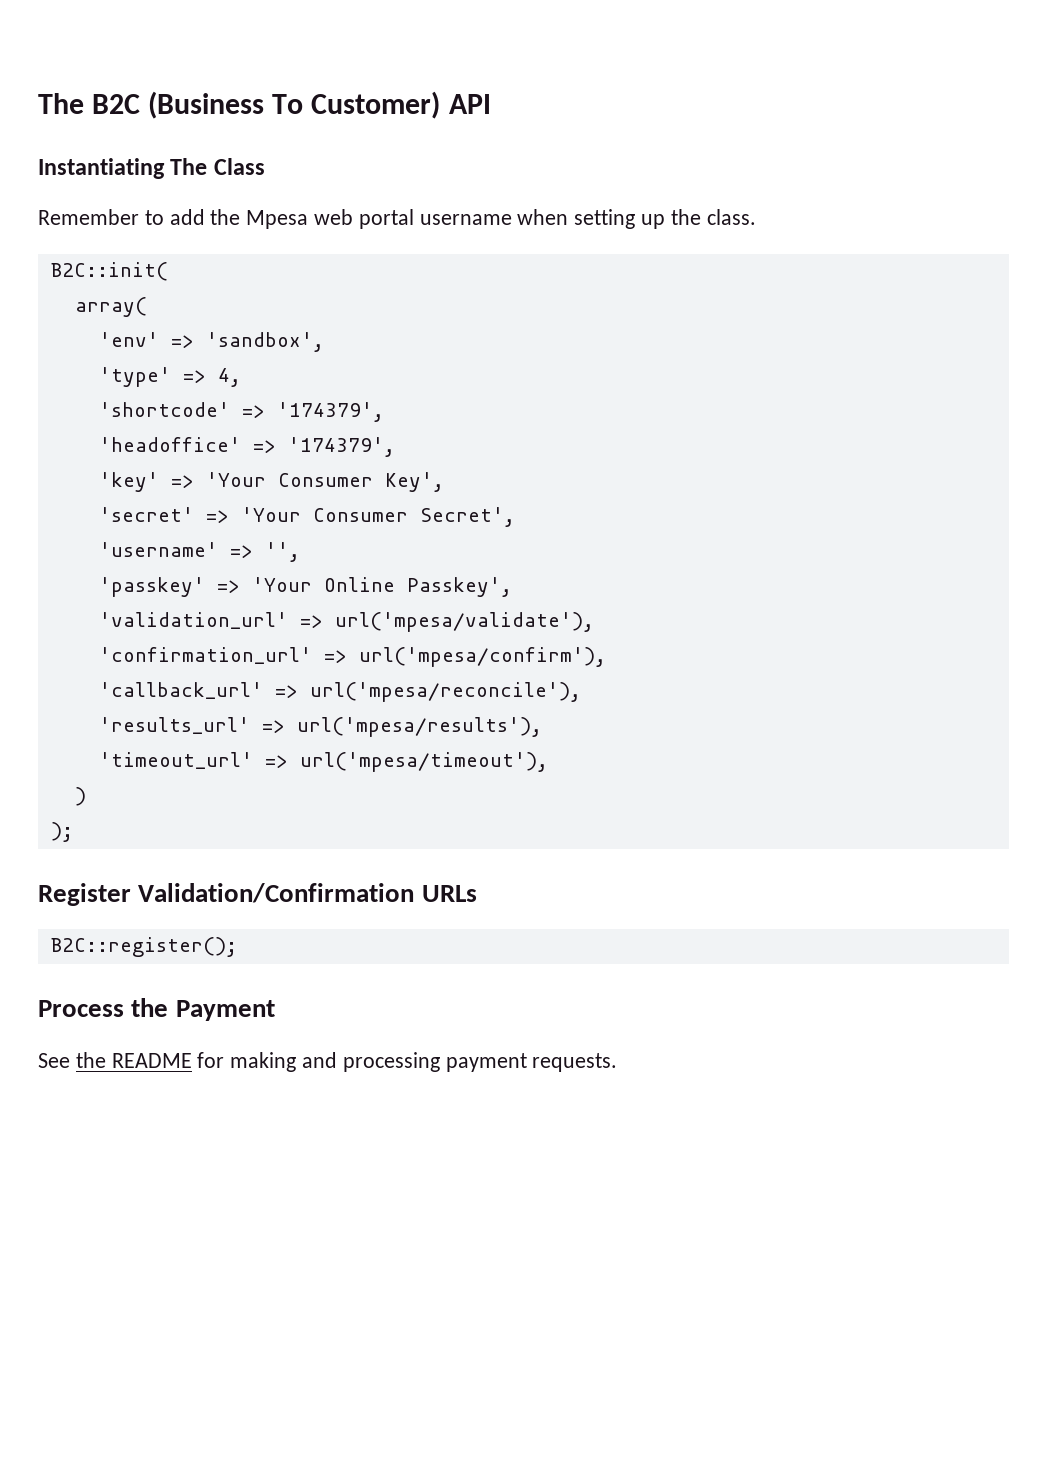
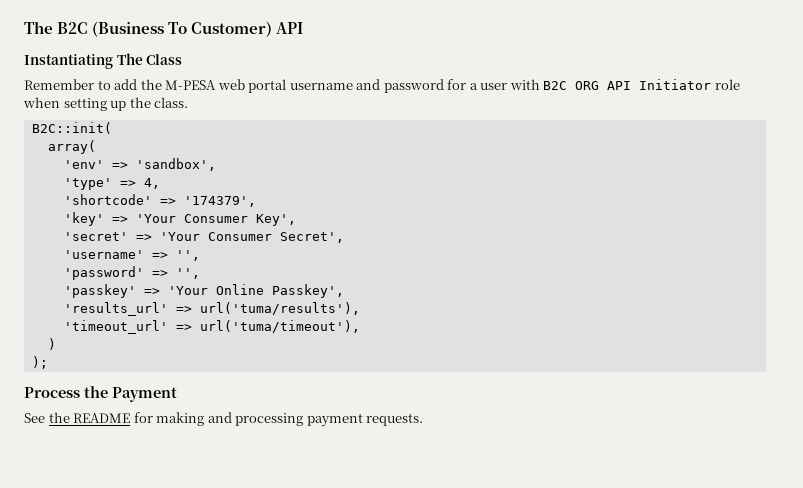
[246,210,309,229] Mpesa -> [165,80,217,90] M-PESA
(512, 219) none -> [356,79,740,93] and password for a user with B2C ORG API Initiator role
[98,437,395,457] // 'headoffice' => '174379', -> (256, 201) none
(300, 552) none -> [63,266,200,280] // 'password' => '',
[98,612,594,632] [98,647,606,667] [98,682,581,702] // 'validation_url' => url('mpesa/validate'), // 'confirmation_url' => url('mpesa/confirm'), // 'callback_url' => url('mpesa/reconcile'), -> (344, 291) none
[296,717,542,737] url('mpesa/results'), -> [199,302,360,315] url('tuma/results'),
[299,752,548,772] url('mpesa/timeout'), -> [199,320,360,333] url('tuma/timeout'),
[38,883,477,906] [50,937,237,957] // Register Validation/Confirmation URLs // B2C::register(); -> (48, 362) none

